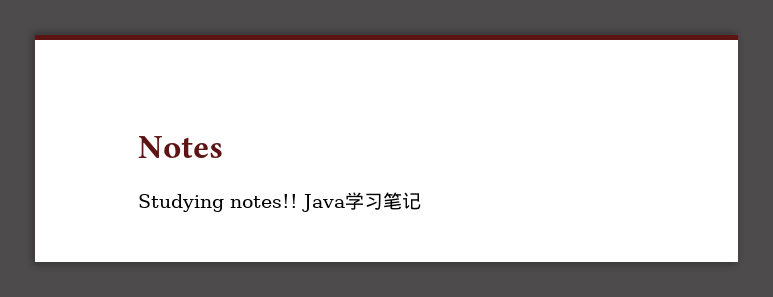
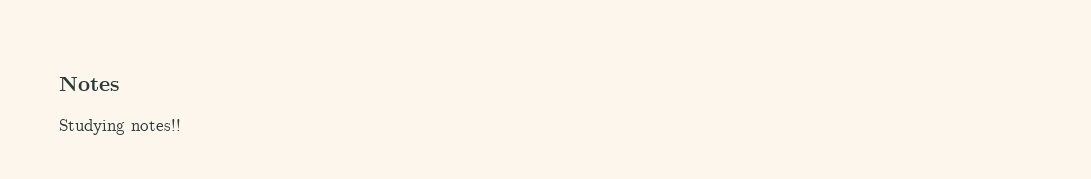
[302,192,421,212] Java学习笔记 -> (181, 125) none

